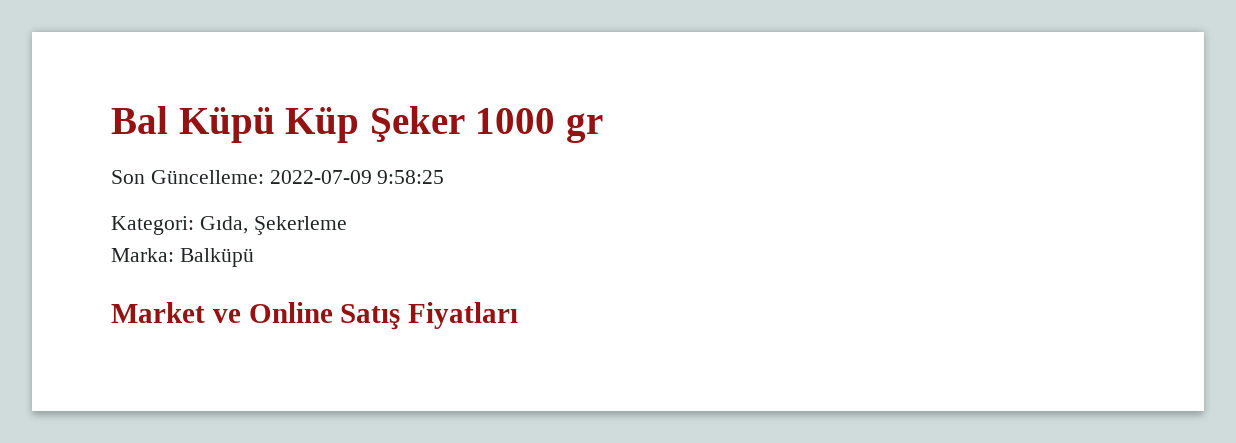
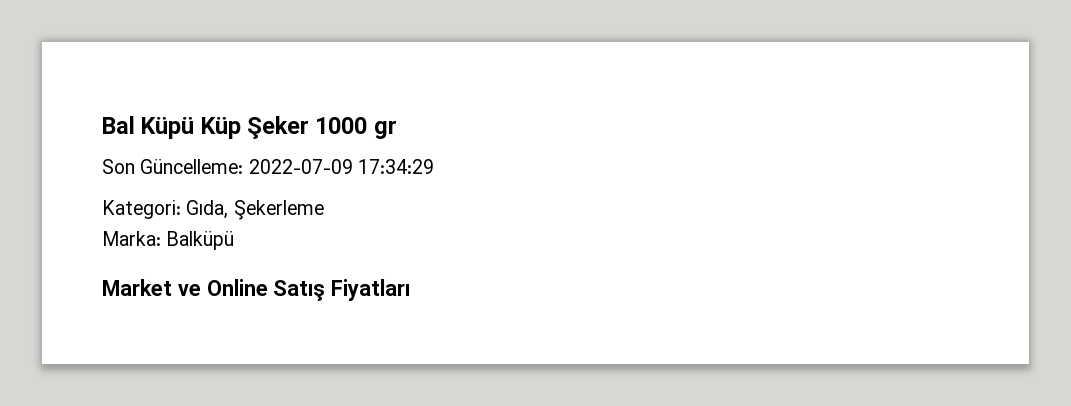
[377,170,445,184] 9:58:25 -> [357,159,434,174] 17:34:29

